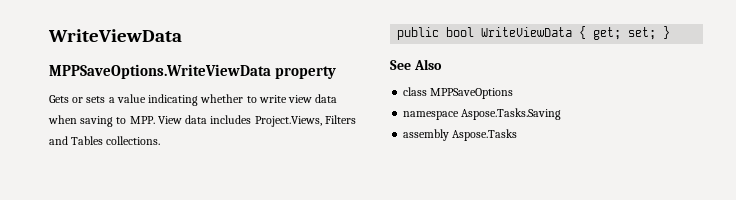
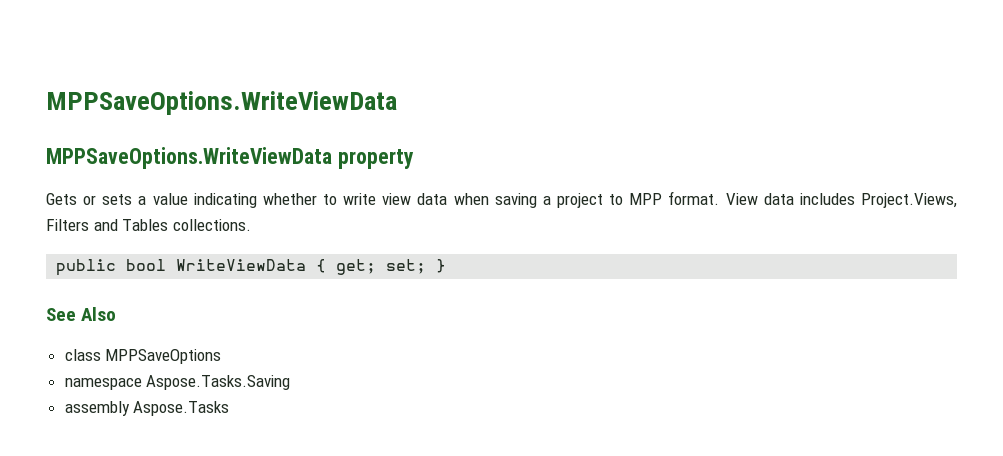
[48,29,182,42] WriteViewData -> [46,91,397,115] MPPSaveOptions.WriteViewData
[116,116,155,124] to MPP. -> [542,191,720,208] a project to MPP format.

